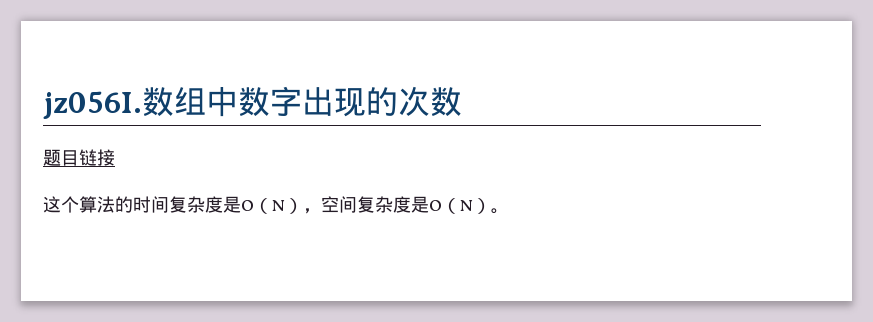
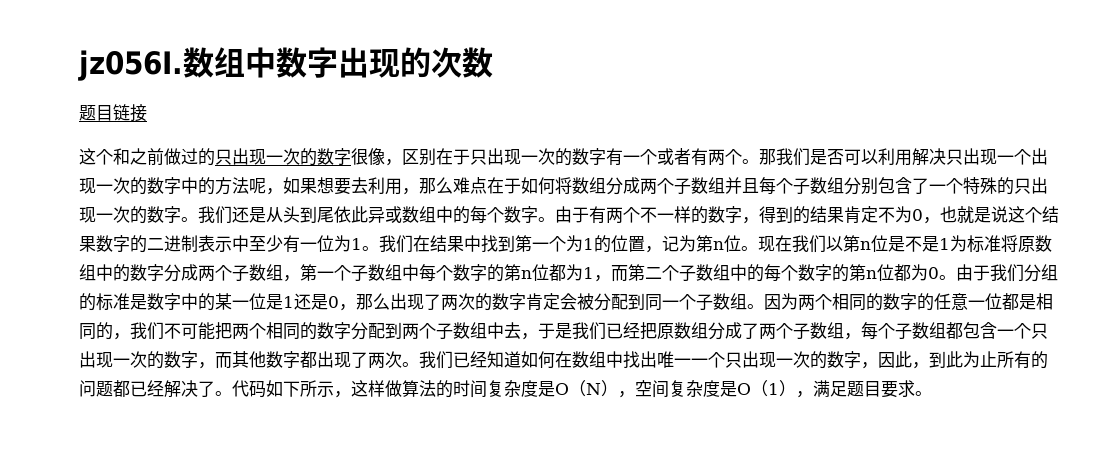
(79, 204) none -> [113,148,1048,166] [79,177,1048,195] [79,206,1059,224] [79,235,1052,253] [79,264,1058,282] [79,293,1053,311] [79,322,1048,340] [79,351,1048,369] [79,380,402,398] 和之前做过的只出现一次的数字很像，区别在于只出现一次的数字有一个或者有两个。那我们是否可以利用解决只出现一个出现一次的数字中的方法呢，如果想要去利用，那么难点在于如何将数组分成两个子数组并且每个子数组分别包含了一个特殊的只出现一次的数字。我们还是从头到尾依此异或数组中的每个数字。由于有两个不一样的数字，得到的结果肯定不为0，也就是说这个结果数字的二进制表示中至少有一位为1。我们在结果中找到第一个为1的位置，记为第n位。现在我们以第n位是不是1为标准将原数组中的数字分成两个子数组，第一个子数组中每个数字的第n位都为1，而第二个子数组中的每个数字的第n位都为0。由于我们分组的标准是数字中的某一位是1还是0，那么出现了两次的数字肯定会被分配到同一个子数组。因为两个相同的数字的任意一位都是相同的，我们不可能把两个相同的数字分配到两个子数组中去，于是我们已经把原数组分成了两个子数组，每个子数组都包含一个只出现一次的数字，而其他数字都出现了两次。我们已经知道如何在数组中找出唯一一个只出现一次的数字，因此，到此为止所有的问题都已经解决了。代码如下所示，这样做
[460,198,491,214] N） -> [768,380,915,398] 1），满足题目要求

